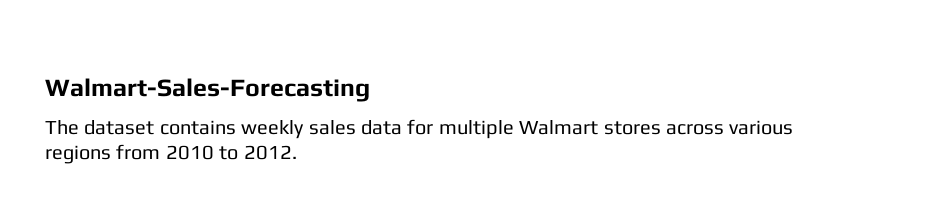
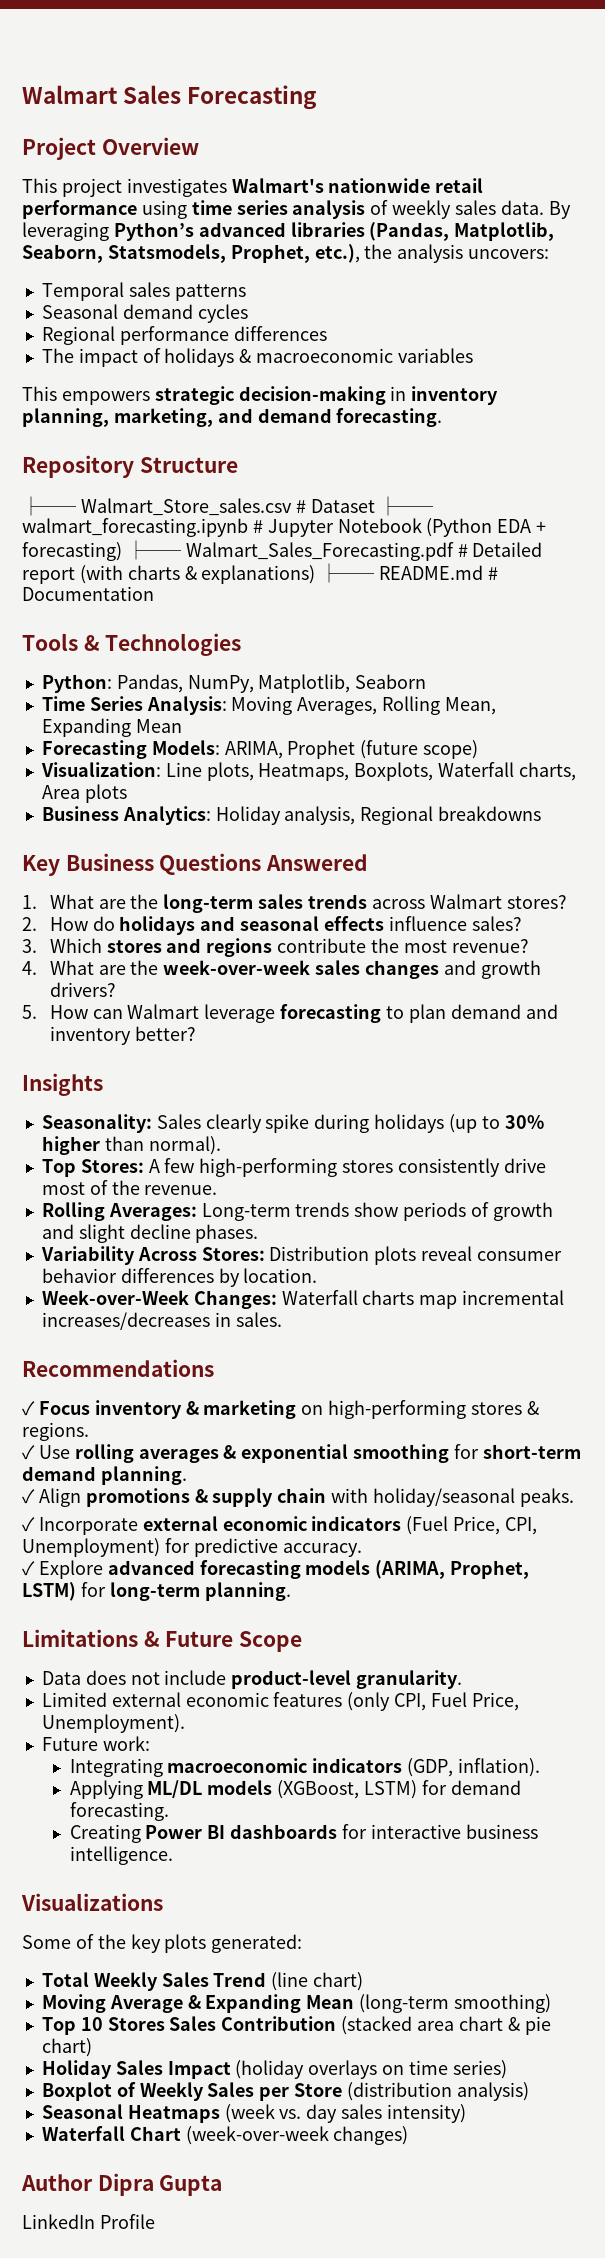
[45,78,370,102] [45,119,794,139] [45,144,297,164] Walmart-Sales-Forecasting // The dataset contains weekly sales data for multiple Walmart stores across various regions from 2010 to 2012. -> [22,85,318,110] [22,137,199,160] [22,178,484,197] [22,200,571,219] [22,222,555,241] [22,244,550,263] [41,282,246,301] [41,304,248,323] [41,326,327,345] [41,348,473,367] [22,386,499,405] [22,408,443,427] [22,455,238,478] [22,496,434,516] [22,518,547,537] [22,540,543,561] [22,563,499,584] [22,586,154,601] [22,633,242,656] [41,674,427,693] [41,696,496,715] [41,718,182,737] [41,740,479,759] [40,762,576,781] [41,784,127,803] [41,806,542,825] [22,853,369,876] [22,894,567,913] [22,916,522,935] [22,938,529,957] [22,960,541,979] [49,982,116,997] [22,1004,558,1023] [49,1026,196,1045] [22,1073,103,1096] [41,1114,544,1133] [41,1136,221,1155] [41,1158,546,1177] [41,1180,218,1195] [41,1202,553,1221] [41,1224,259,1243] [40,1246,562,1265] [41,1268,318,1287] [41,1290,565,1309] [41,1312,282,1330] [22,1359,214,1377] [22,1400,539,1419] [22,1422,89,1441] [22,1444,581,1463] [22,1466,187,1485] [22,1488,574,1507] [22,1516,538,1535] [22,1538,362,1557] [22,1560,530,1579] [22,1582,291,1601] [22,1629,303,1652] [41,1670,463,1689] [41,1692,519,1711] [41,1714,185,1733] [41,1736,150,1751] [69,1758,540,1777] [69,1780,521,1799] [69,1802,169,1821] [69,1824,538,1843] [69,1846,173,1865] [21,1893,163,1911] [22,1934,303,1953] [41,1972,364,1991] [41,1994,551,2013] [41,2016,551,2035] [41,2038,92,2057] [41,2060,507,2079] [41,2082,529,2101] [41,2104,466,2123] [41,2126,409,2145] [21,2173,223,2196] [22,2214,155,2229] Walmart Sales Forecasting // Project Overview // This project investigates Walmart's nationwide retail performance using time series analysis of weekly sales data. By leveraging Python’s advanced libraries (Pandas, Matplotlib, Seaborn, Statsmodels, Prophet, etc.), the analysis uncovers: // Temporal sales patterns // Seasonal demand cycles // Regional performance differences // The impact of holidays & macroeconomic variables // This empowers strategic decision-making in inventory planning, marketing, and demand forecasting. // Repository Structure // ├── Walmart_Store_sales.csv # Dataset ├── walmart_forecasting.ipynb # Jupyter Notebook (Python EDA + forecasting) ├── Walmart_Sales_Forecasting.pdf # Detailed report (with charts & explanations) ├── README.md # Documentation // Tools & Technologies // Python: Pandas, NumPy, Matplotlib, Seaborn // Time Series Analysis: Moving Averages, Rolling Mean, Expanding Mean // Forecasting Models: ARIMA, Prophet (future scope) // Visualization: Line plots, Heatmaps, Boxplots, Waterfall charts, Area plots // Business Analytics: Holiday analysis, Regional breakdowns // Key Business Questions Answered // 1. What are the long-term sales trends across Walmart stores? // 2. How do holidays and seasonal effects influence sales? // 3. Which stores and regions contribute the most revenue? // 4. What are the week-over-week sales changes and growth drivers? // 5. How can Walmart leverage forecasting to plan demand and inventory better? // Insights // Seasonality: Sales clearly spike during holidays (up to 30% higher than normal). // Top Stores: A few high-performing stores consistently drive most of the revenue. // Rolling Averages: Long-term trends show periods of growth and slight decline phases. // Variability Across Stores: Distribution plots reveal consumer behavior differences by location. // Week-over-Week Changes: Waterfall charts map incremental increases/decreases in sales. // Recommendations // ✓ Focus inventory & marketing on high-performing stores & regions. // ✓ Use rolling averages & exponential smoothing for short-term demand planning. // ✓ Align promotions & supply chain with holiday/seasonal peaks. // ✓ Incorporate external economic indicators (Fuel Price, CPI, Unemployment) for predictive accuracy. // ✓ Explore advanced forecasting models (ARIMA, Prophet, LSTM) for long-term planning. // Limitations & Future Scope // Data does not include product-level granularity. // Limited external economic features (only CPI, Fuel Price, Unemployment). // Future work: // Integrating macroeconomic indicators (GDP, inflation). // Applying ML/DL models (XGBoost, LSTM) for demand forecasting. // Creating Power BI dashboards for interactive business intelligence. // Visualizations // Some of the key plots generated: // Total Weekly Sales Trend (line chart) // Moving Average & Expanding Mean (long-term smoothing) // Top 10 Stores Sales Contribution (stacked area chart & pie chart) // Holiday Sales Impact (holiday overlays on time series) // Boxplot of Weekly Sales per Store (distribution analysis) // Seasonal Heatmaps (week vs. day sales intensity) // Waterfall Chart (week-over-week changes) // Author Dipra Gupta // LinkedIn Profile

